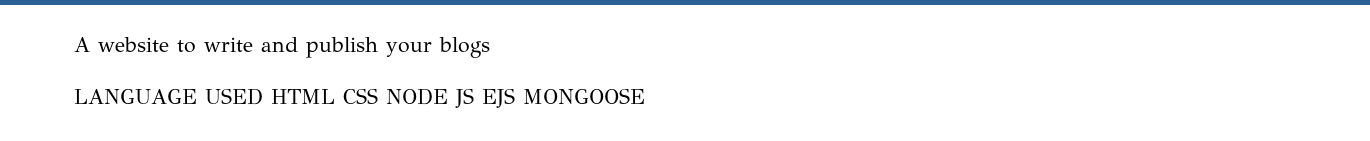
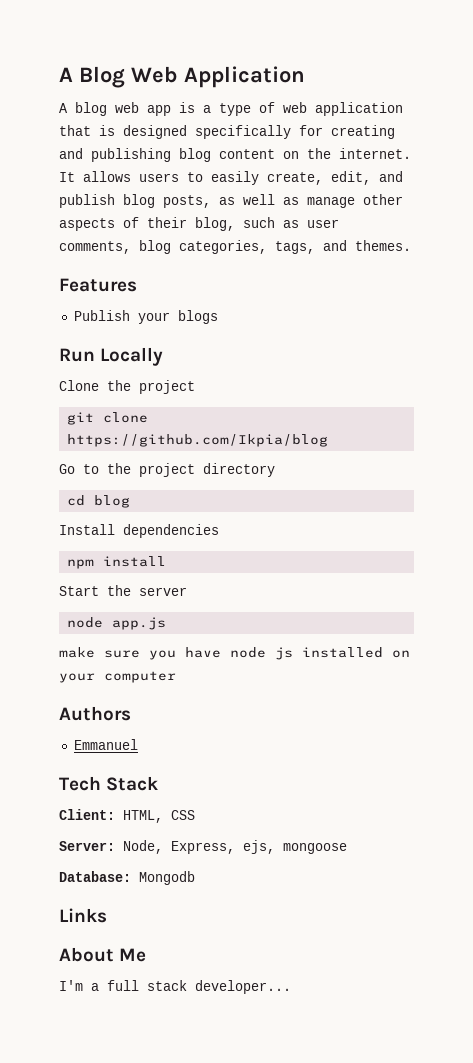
[74,37,490,58] [74,88,645,108] A website to write and publish your blogs // LANGUAGE USED HTML CSS NODE JS EJS MONGOOSE -> [59,66,305,88] [59,102,403,116] [59,125,395,139] [59,148,411,162] [59,171,403,185] [59,194,403,208] [59,217,339,231] [59,240,411,254] [59,278,137,292] [73,310,218,324] [59,347,164,366] [59,380,195,394] [67,412,149,425] [67,434,329,447] [59,463,275,477] [67,495,131,508] [59,524,219,538] [67,556,167,569] [59,585,187,596] [67,617,167,630] [59,647,410,660] [59,671,176,683] [59,706,131,721] [73,739,138,750] [59,776,159,791] [59,809,195,823] [59,840,347,854] [59,871,195,885] [59,908,107,923] [59,947,147,962] [59,980,291,994] A Blog Web Application // A blog web app is a type of web application that is designed specifically for creating and publishing blog content on the internet. It allows users to easily create, edit, and publish blog posts, as well as manage other aspects of their blog, such as user comments, blog categories, tags, and themes. // Features // Publish your blogs // Run Locally // Clone the project // git clone https://github.com/Ikpia/blog // Go to the project directory // cd blog // Install dependencies // npm install // Start the server // node app.js // make sure you have node js installed on your computer // Authors // Emmanuel // Tech Stack // Client: HTML, CSS // Server: Node, Express, ejs, mongoose // Database: Mongodb // Links // About Me // I'm a full stack developer...

